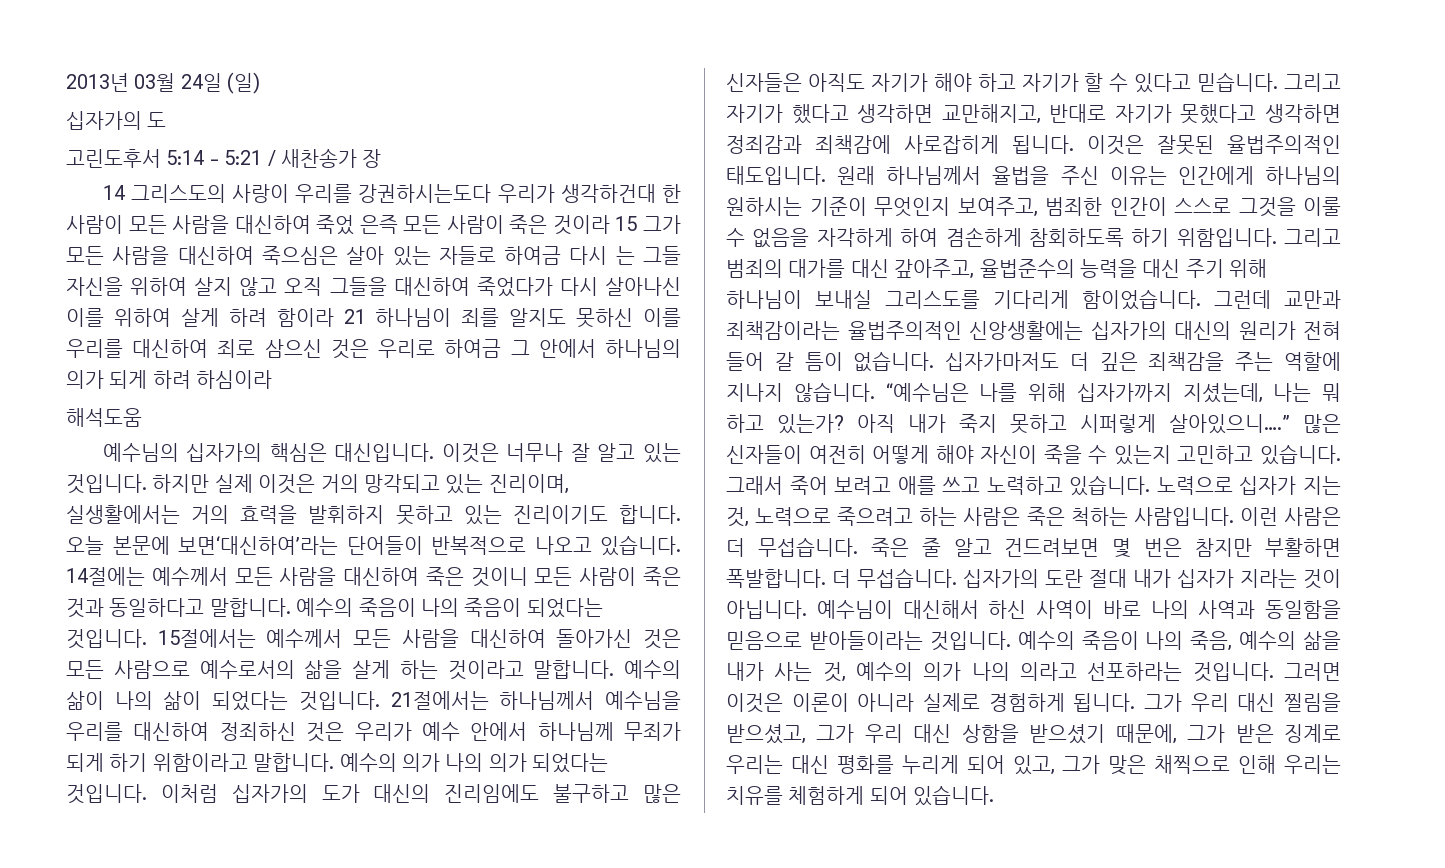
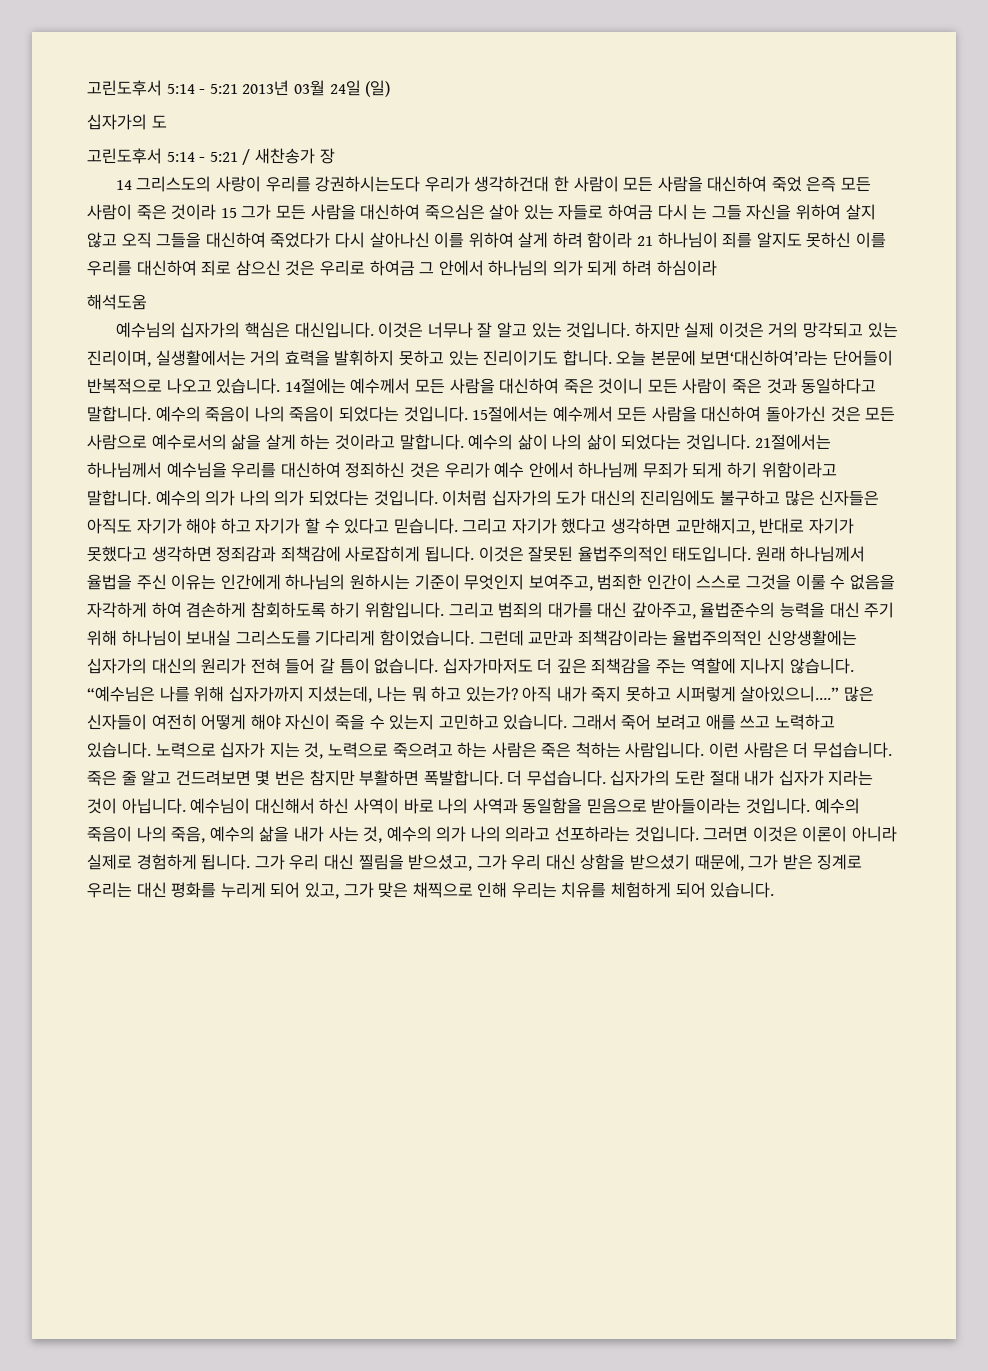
(66, 82) none -> [87,80,238,96] 고린도후서 5:14 - 5:21

